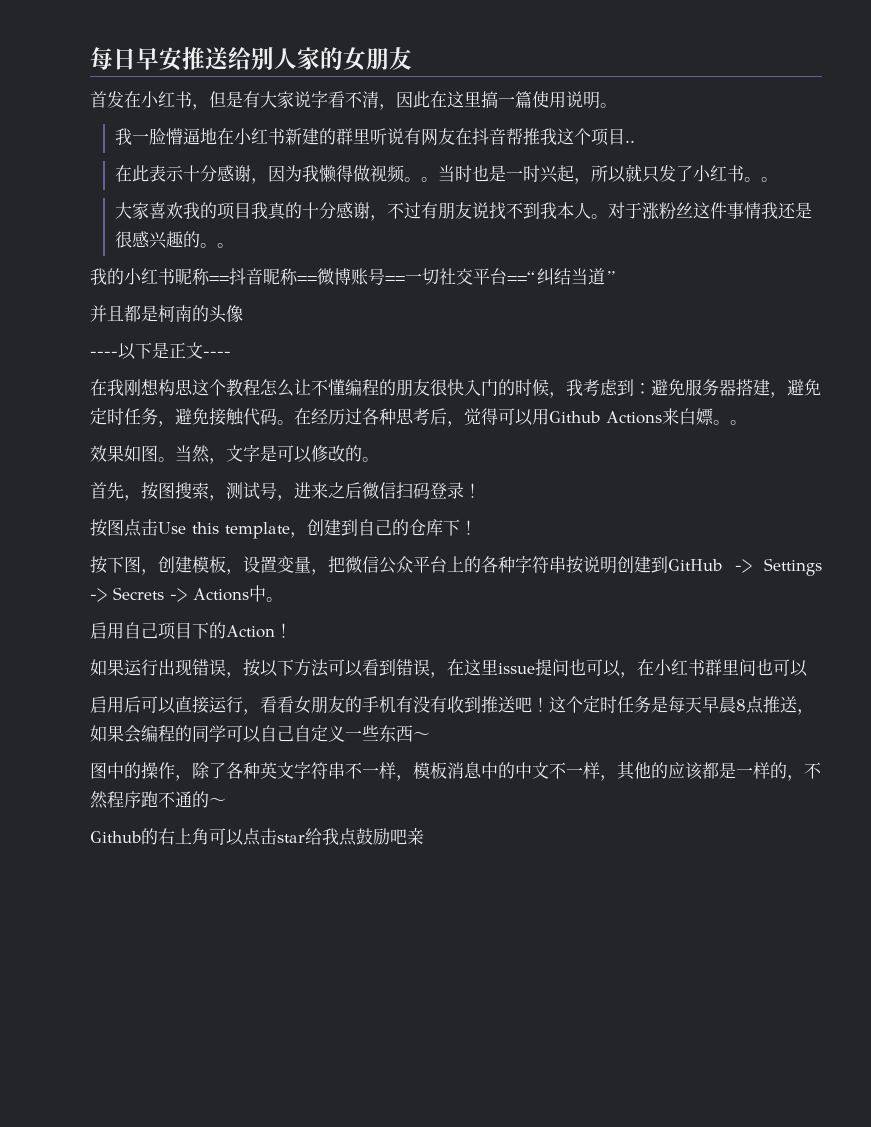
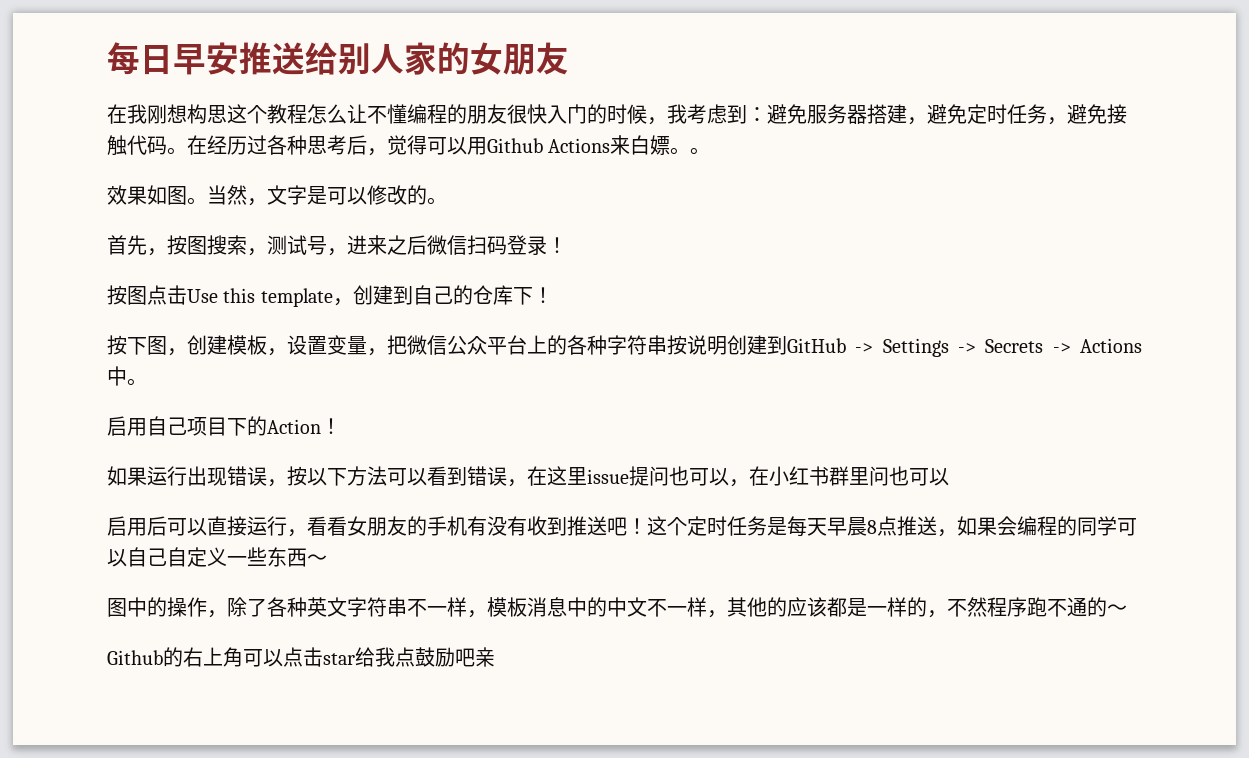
[90,91,617,110] [114,128,635,146] [114,164,778,184] [114,202,812,221] [114,231,234,249] [90,268,615,285] [90,305,243,323] [90,342,231,360] // 首发在小红书，但是有大家说字看不清，因此在这里搞一篇使用说明。 // 我一脸懵逼地在小红书新建的群里听说有网友在抖音帮推我这个项目.. // 在此表示十分感谢，因为我懒得做视频。。当时也是一时兴起，所以就只发了小红书。。 // 大家喜欢我的项目我真的十分感谢，不过有朋友说找不到我本人。对于涨粉丝这件事情我还是很感兴趣的。。 // 我的小红书昵称==抖音昵称==微博账号==一切社交平台==“纠结当道” // 并且都是柯南的头像 // ----以下是正文---- -> (569, 58) none

